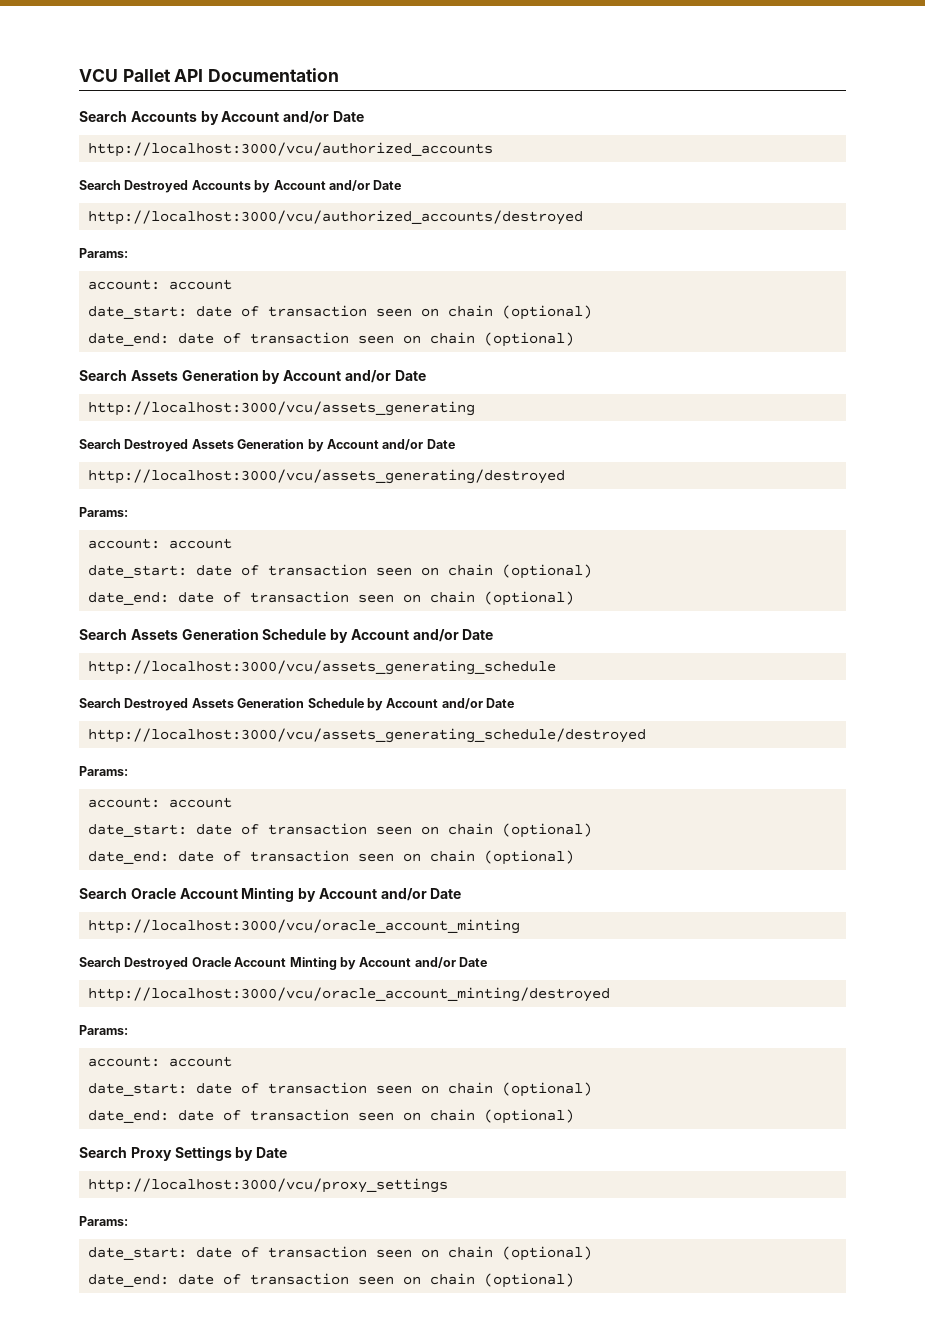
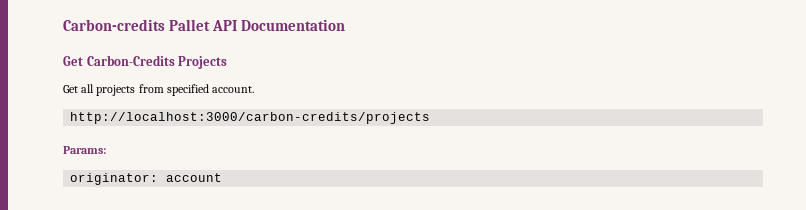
[79,69,118,82] VCU -> [63,19,165,31] Carbon-credits
[79,111,364,125] [87,142,493,157] [79,180,402,193] [87,210,583,225] [79,248,128,258] [87,279,232,290] [87,305,592,320] [87,332,574,347] [79,369,426,384] [87,401,475,416] [79,439,455,452] [87,469,565,484] [79,507,128,517] [87,538,232,549] [87,564,592,579] [87,591,574,606] [79,628,494,643] [87,660,556,675] [79,698,514,711] [87,728,646,743] [79,766,128,776] [87,797,232,808] [87,823,592,838] [87,850,574,865] [79,887,462,902] [87,919,520,934] [79,957,487,970] [87,987,610,1002] [79,1025,128,1035] [87,1056,232,1067] [87,1082,592,1097] [87,1109,574,1124] [79,1146,288,1161] [87,1178,448,1193] [79,1216,128,1226] [87,1246,592,1261] [87,1273,574,1288] Search Accounts by Account and/or Date // http://localhost:3000/vcu/authorized_accounts // Search Destroyed Accounts by Account and/or Date // http://localhost:3000/vcu/authorized_accounts/destroyed // Params: // account: account // date_start: date of transaction seen on chain (optional) // date_end: date of transaction seen on chain (optional) // Search Assets Generation by Account and/or Date // http://localhost:3000/vcu/assets_generating // Search Destroyed Assets Generation by Account and/or Date // http://localhost:3000/vcu/assets_generating/destroyed // Params: // account: account // date_start: date of transaction seen on chain (optional) // date_end: date of transaction seen on chain (optional) // Search Assets Generation Schedule by Account and/or Date // http://localhost:3000/vcu/assets_generating_schedule // Search Destroyed Assets Generation Schedule by Account and/or Date // http://localhost:3000/vcu/assets_generating_schedule/destroyed // Params: // account: account // date_start: date of transaction seen on chain (optional) // date_end: date of transaction seen on chain (optional) // Search Oracle Account Minting by Account and/or Date // http://localhost:3000/vcu/oracle_account_minting // Search Destroyed Oracle Account Minting by Account and/or Date // http://localhost:3000/vcu/oracle_account_minting/destroyed // Params: // account: account // date_start: date of transaction seen on chain (optional) // date_end: date of transaction seen on chain (optional) // Search Proxy Settings by Date // http://localhost:3000/vcu/proxy_settings // Params: // date_start: date of transaction seen on chain (optional) // date_end: date of transaction seen on chain (optional) -> [63,55,228,69] [63,84,255,96] [70,112,431,124] [63,146,106,154] [70,173,223,185] Get Carbon-Credits Projects // Get all projects from specified account. // http://localhost:3000/carbon-credits/projects // Params: // originator: account

